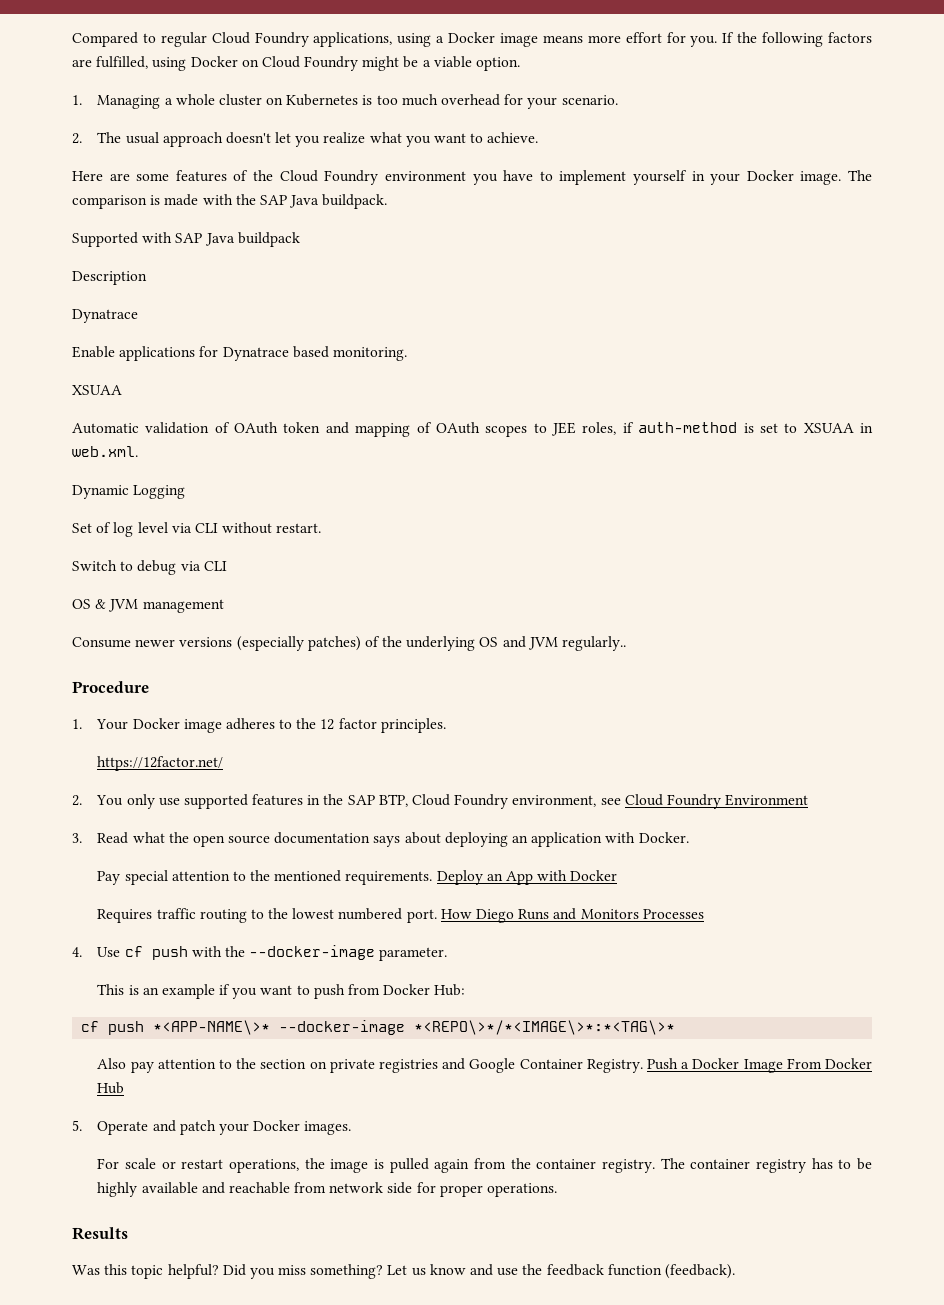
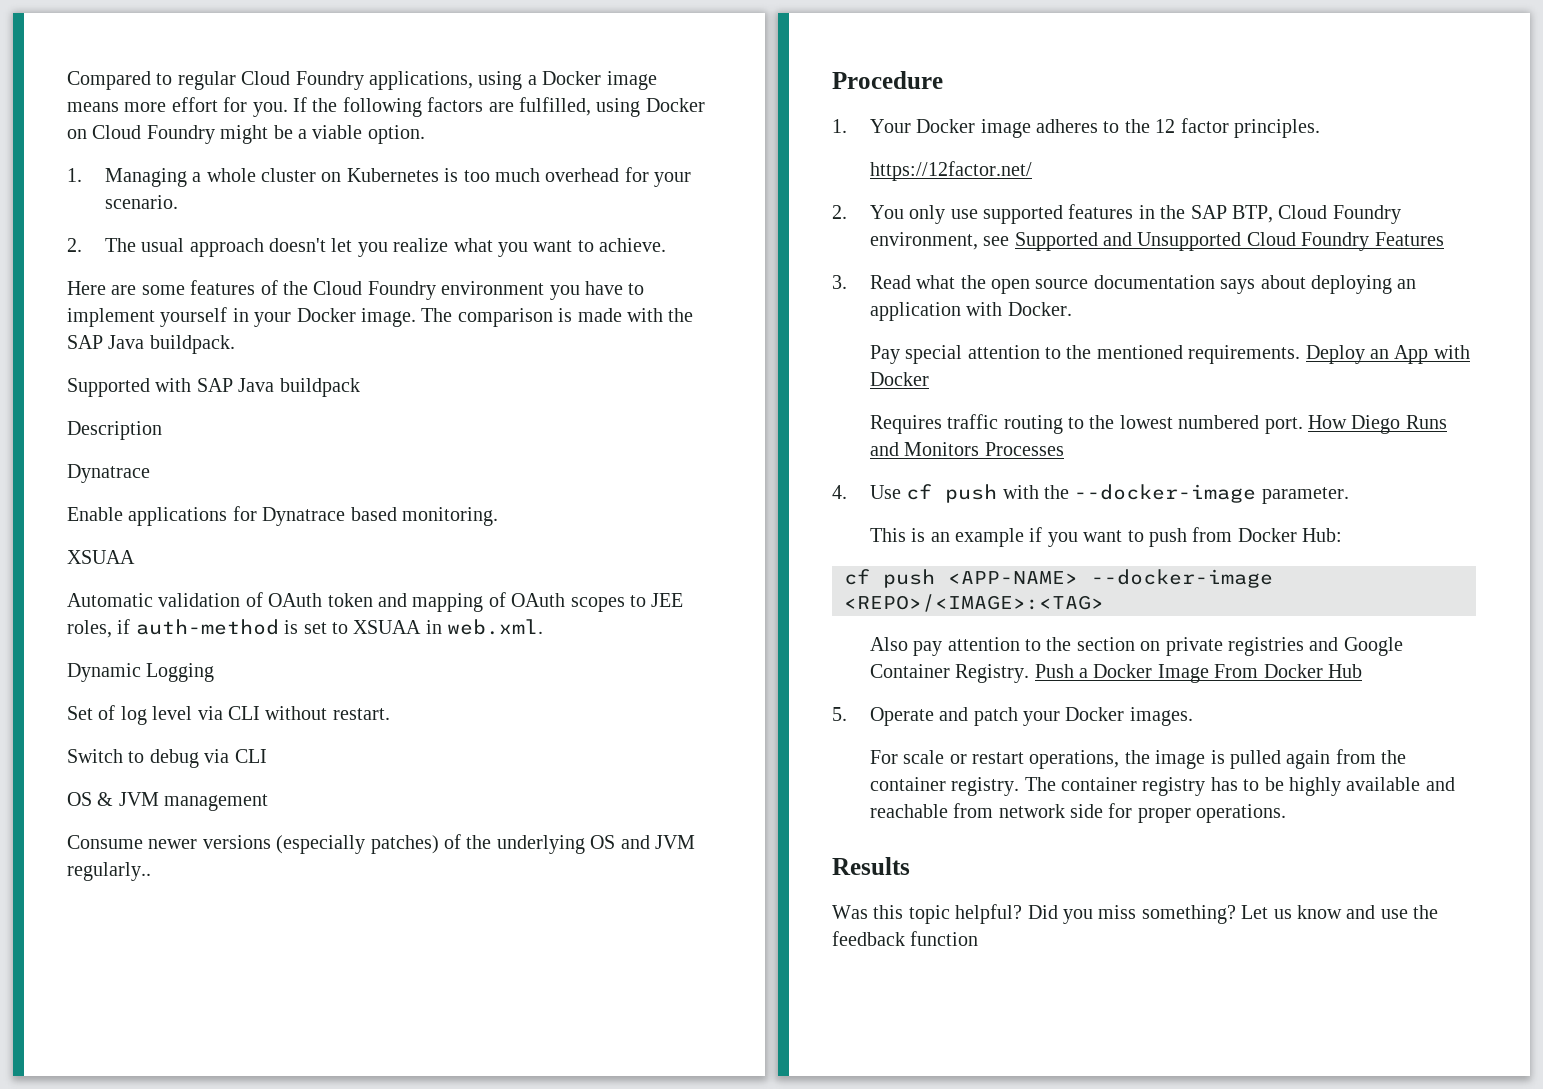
[624,794,809,809] Cloud Foundry Environment -> [1014,232,1444,251] Supported and Unsupported Cloud Foundry Features
[153,1020,676,1035] *<APP-NAME\>* --docker-image *<REPO\>*/*<IMAGE\>*:*<TAG\>* -> [948,569,1273,588] [844,594,1104,612] <APP-NAME> --docker-image <REPO>/<IMAGE>:<TAG>
[664,1264,735,1279] (feedback). -> (979, 938) none

